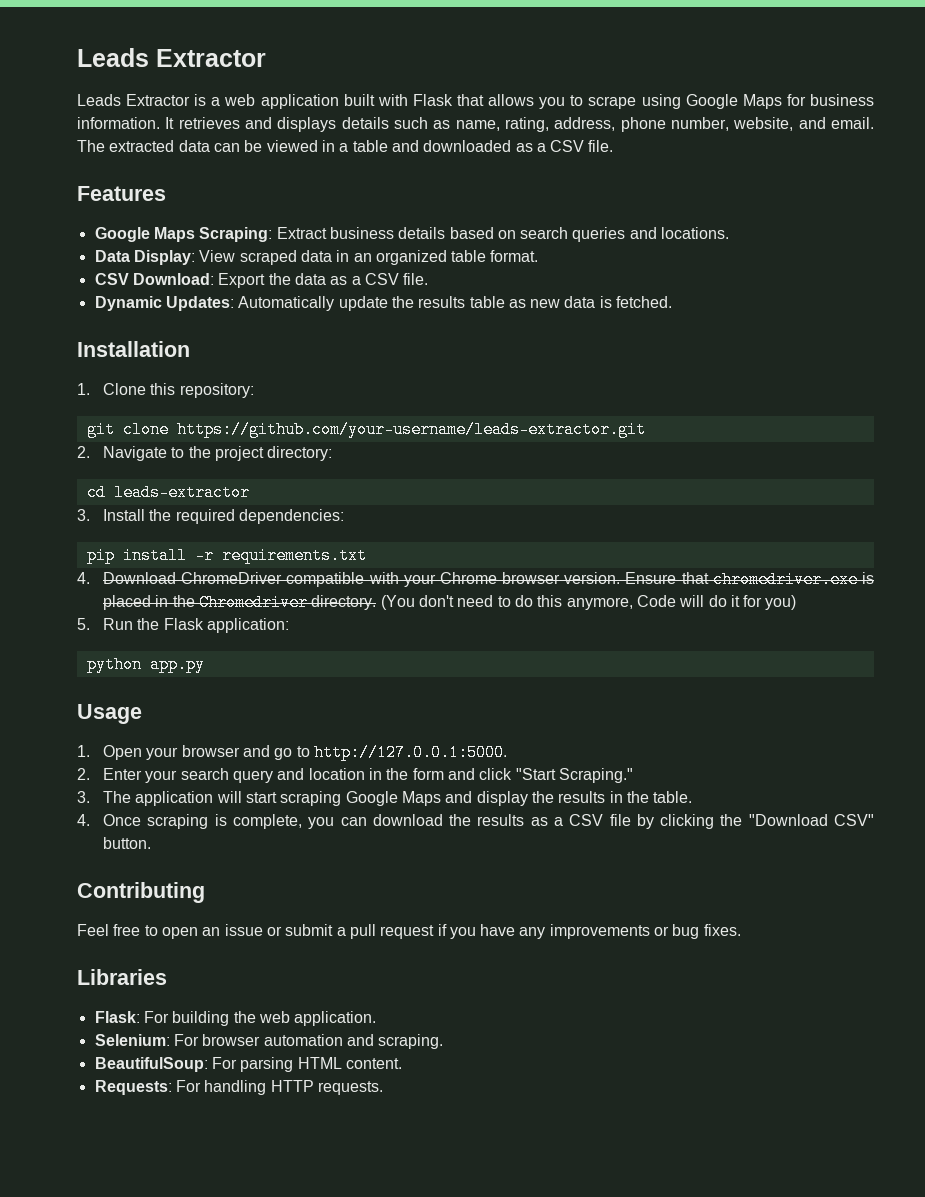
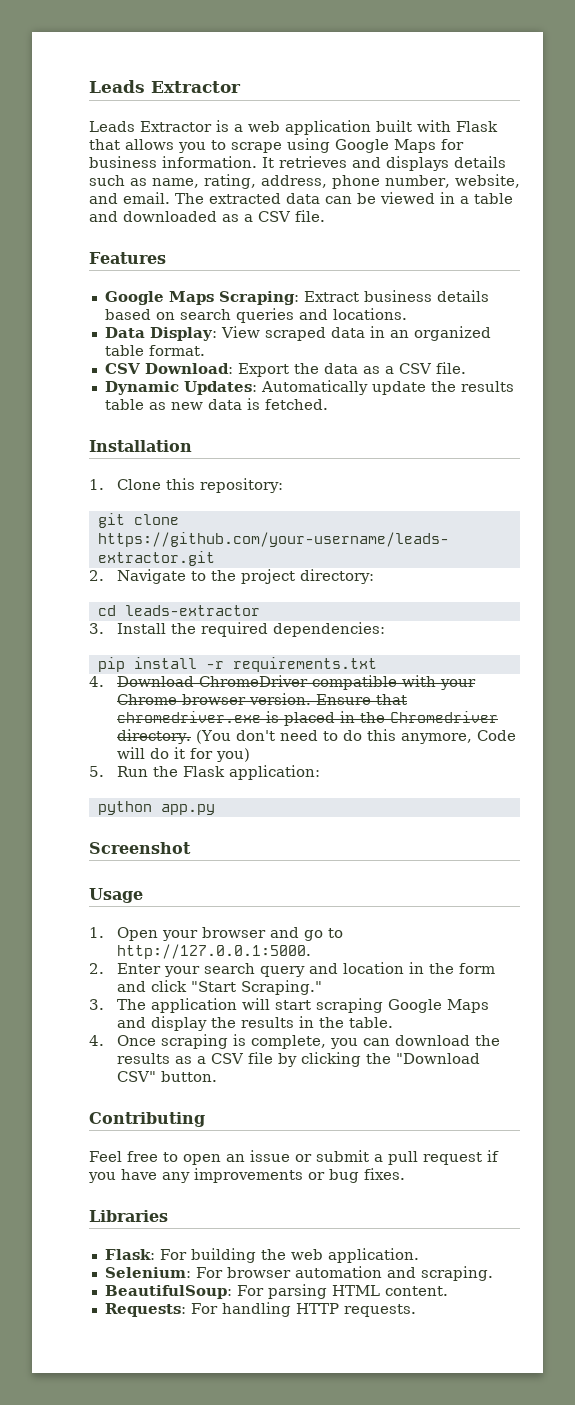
(205, 664) none -> [89,842,191,854] // Screenshot

